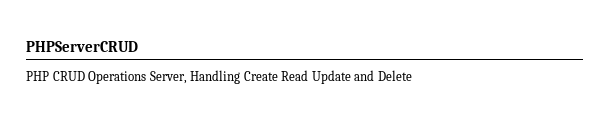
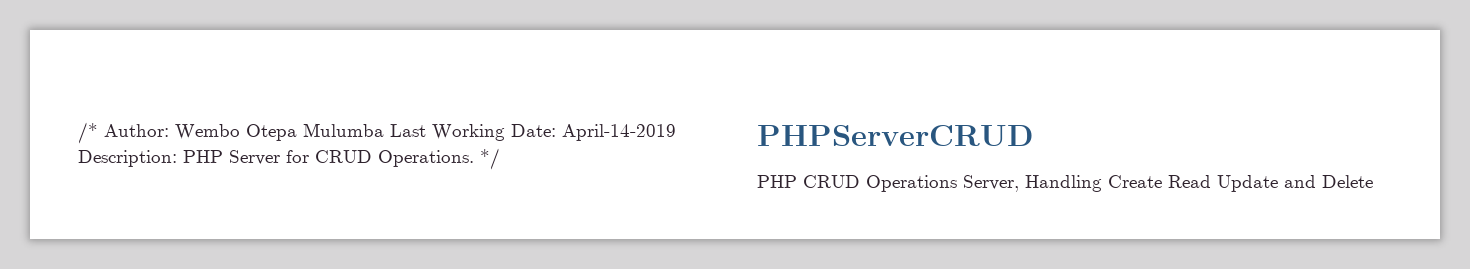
(26, 46) none -> [78,122,676,144] [78,148,500,170] /* Author: Wembo Otepa Mulumba Last Working Date: April-14-2019 Description: PHP Server for CRUD Operations. */ //

